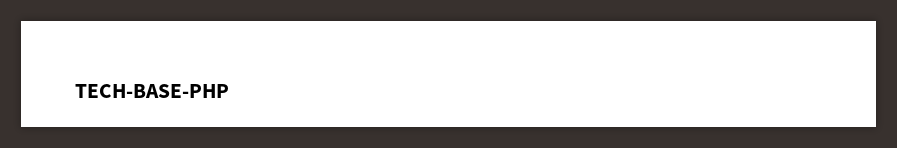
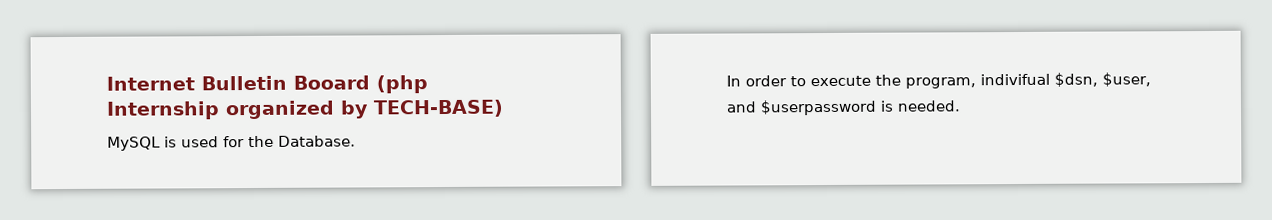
[75,84,229,98] TECH-BASE-PHP -> [106,75,428,94] [106,99,504,120] [107,135,356,151] [726,72,1151,89] [726,99,961,116] Internet Bulletin Booard (php Internship organized by TECH-BASE) // MySQL is used for the Database. // In order to execute the program, indivifual $dsn, $user, and $userpassword is needed.

